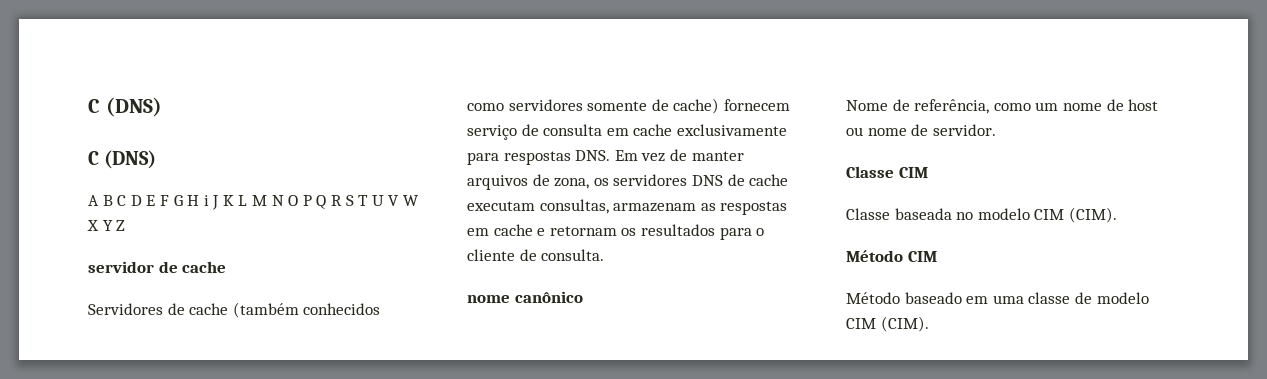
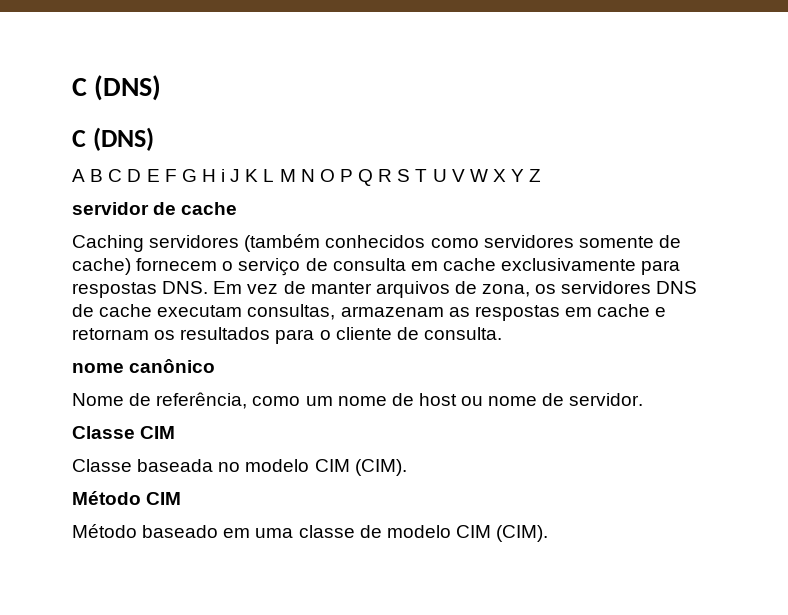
[88,303,229,315] Servidores de cache -> [72,235,240,252] Caching servidores
(790, 105) none -> [222,261,234,271] o

